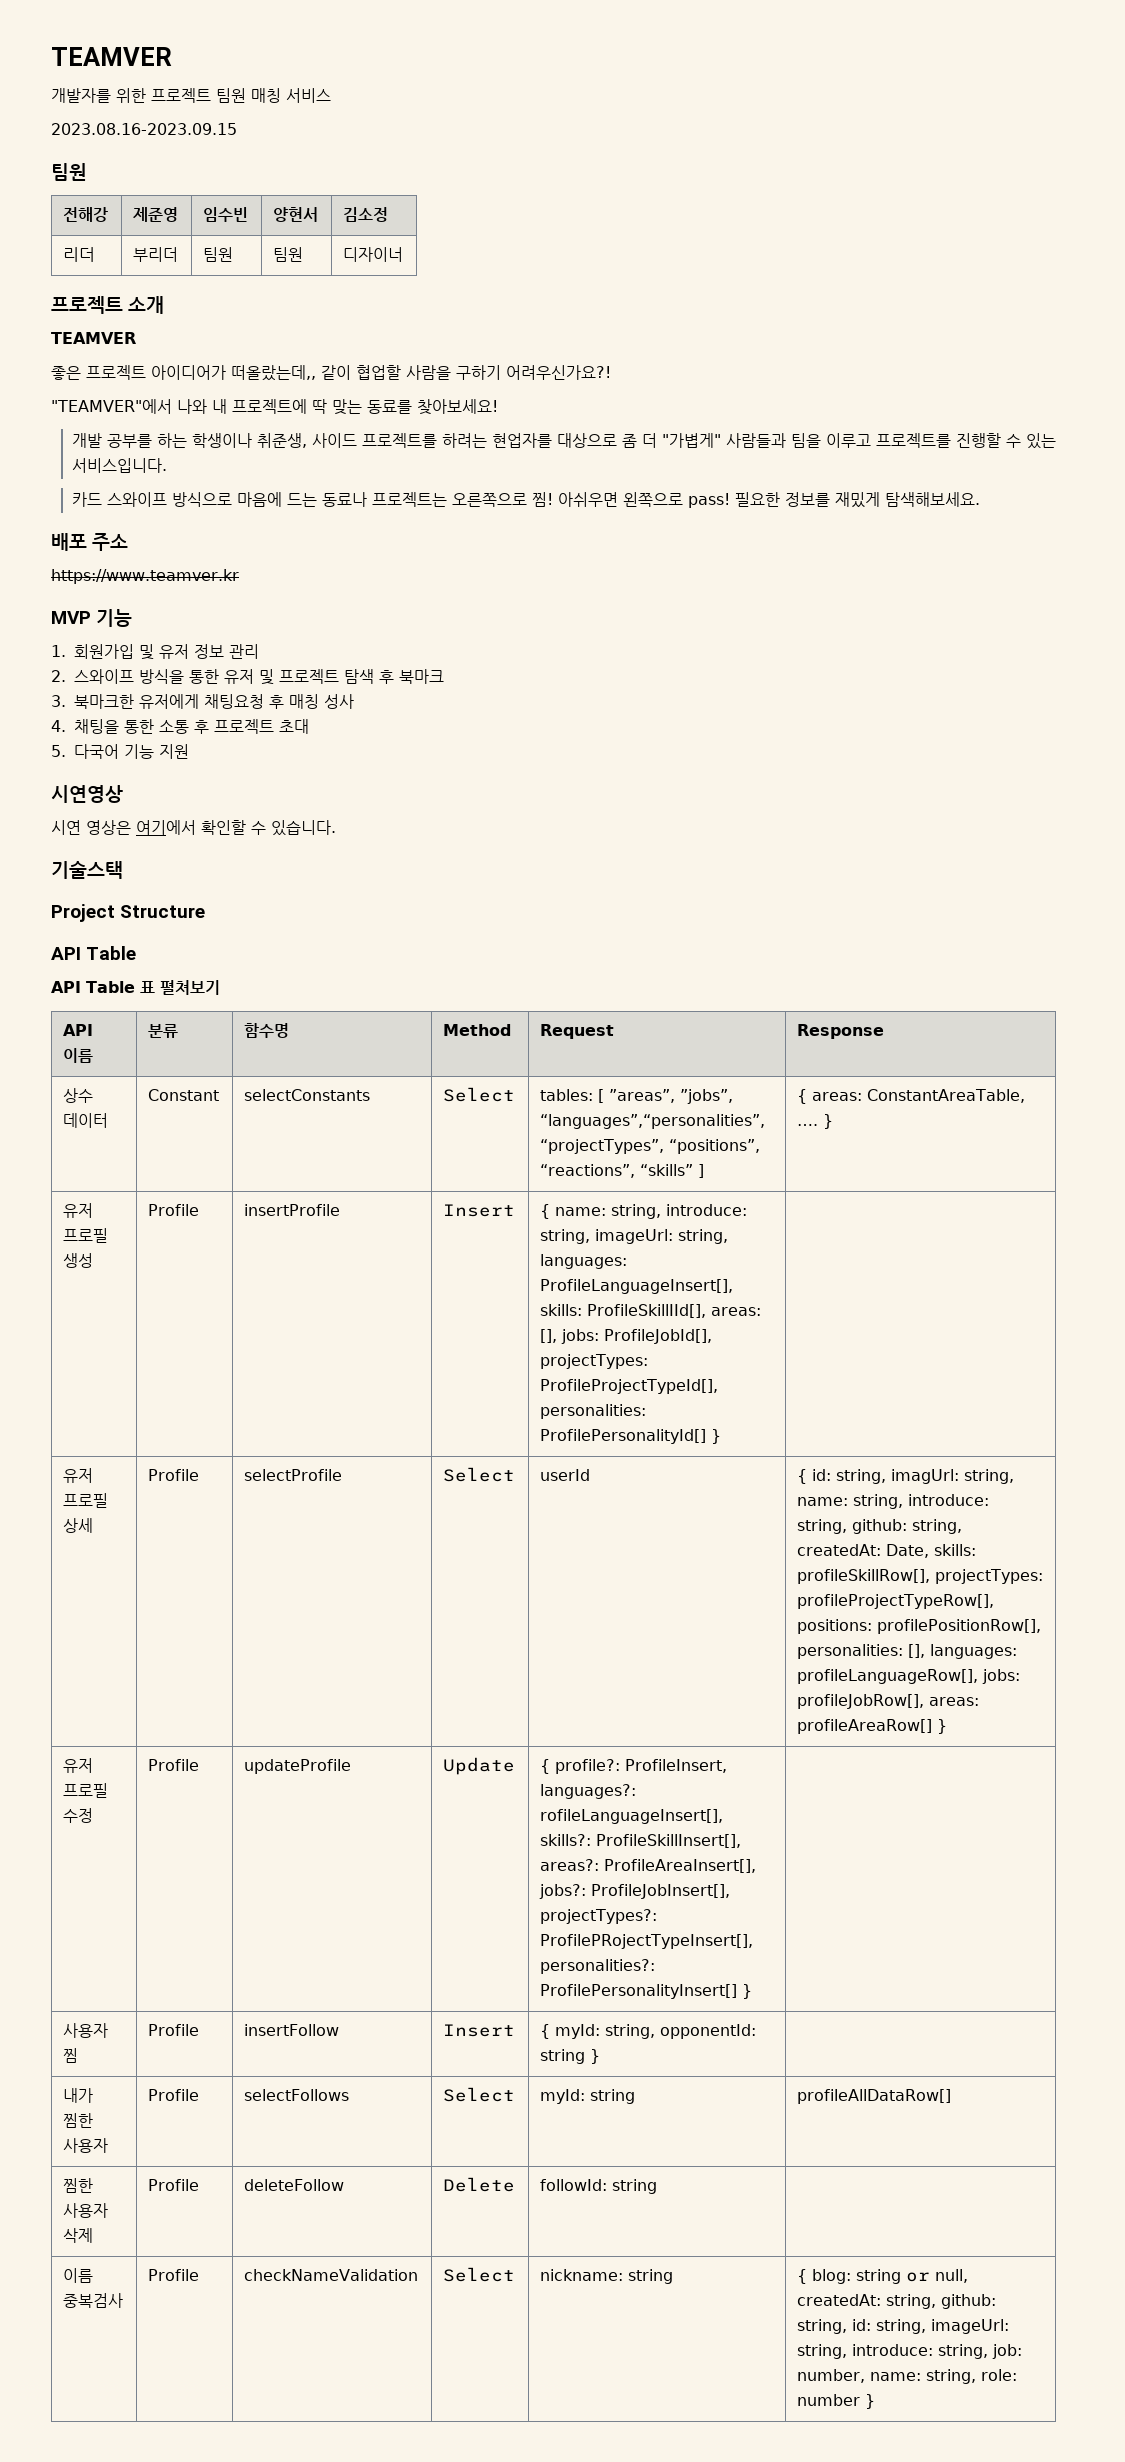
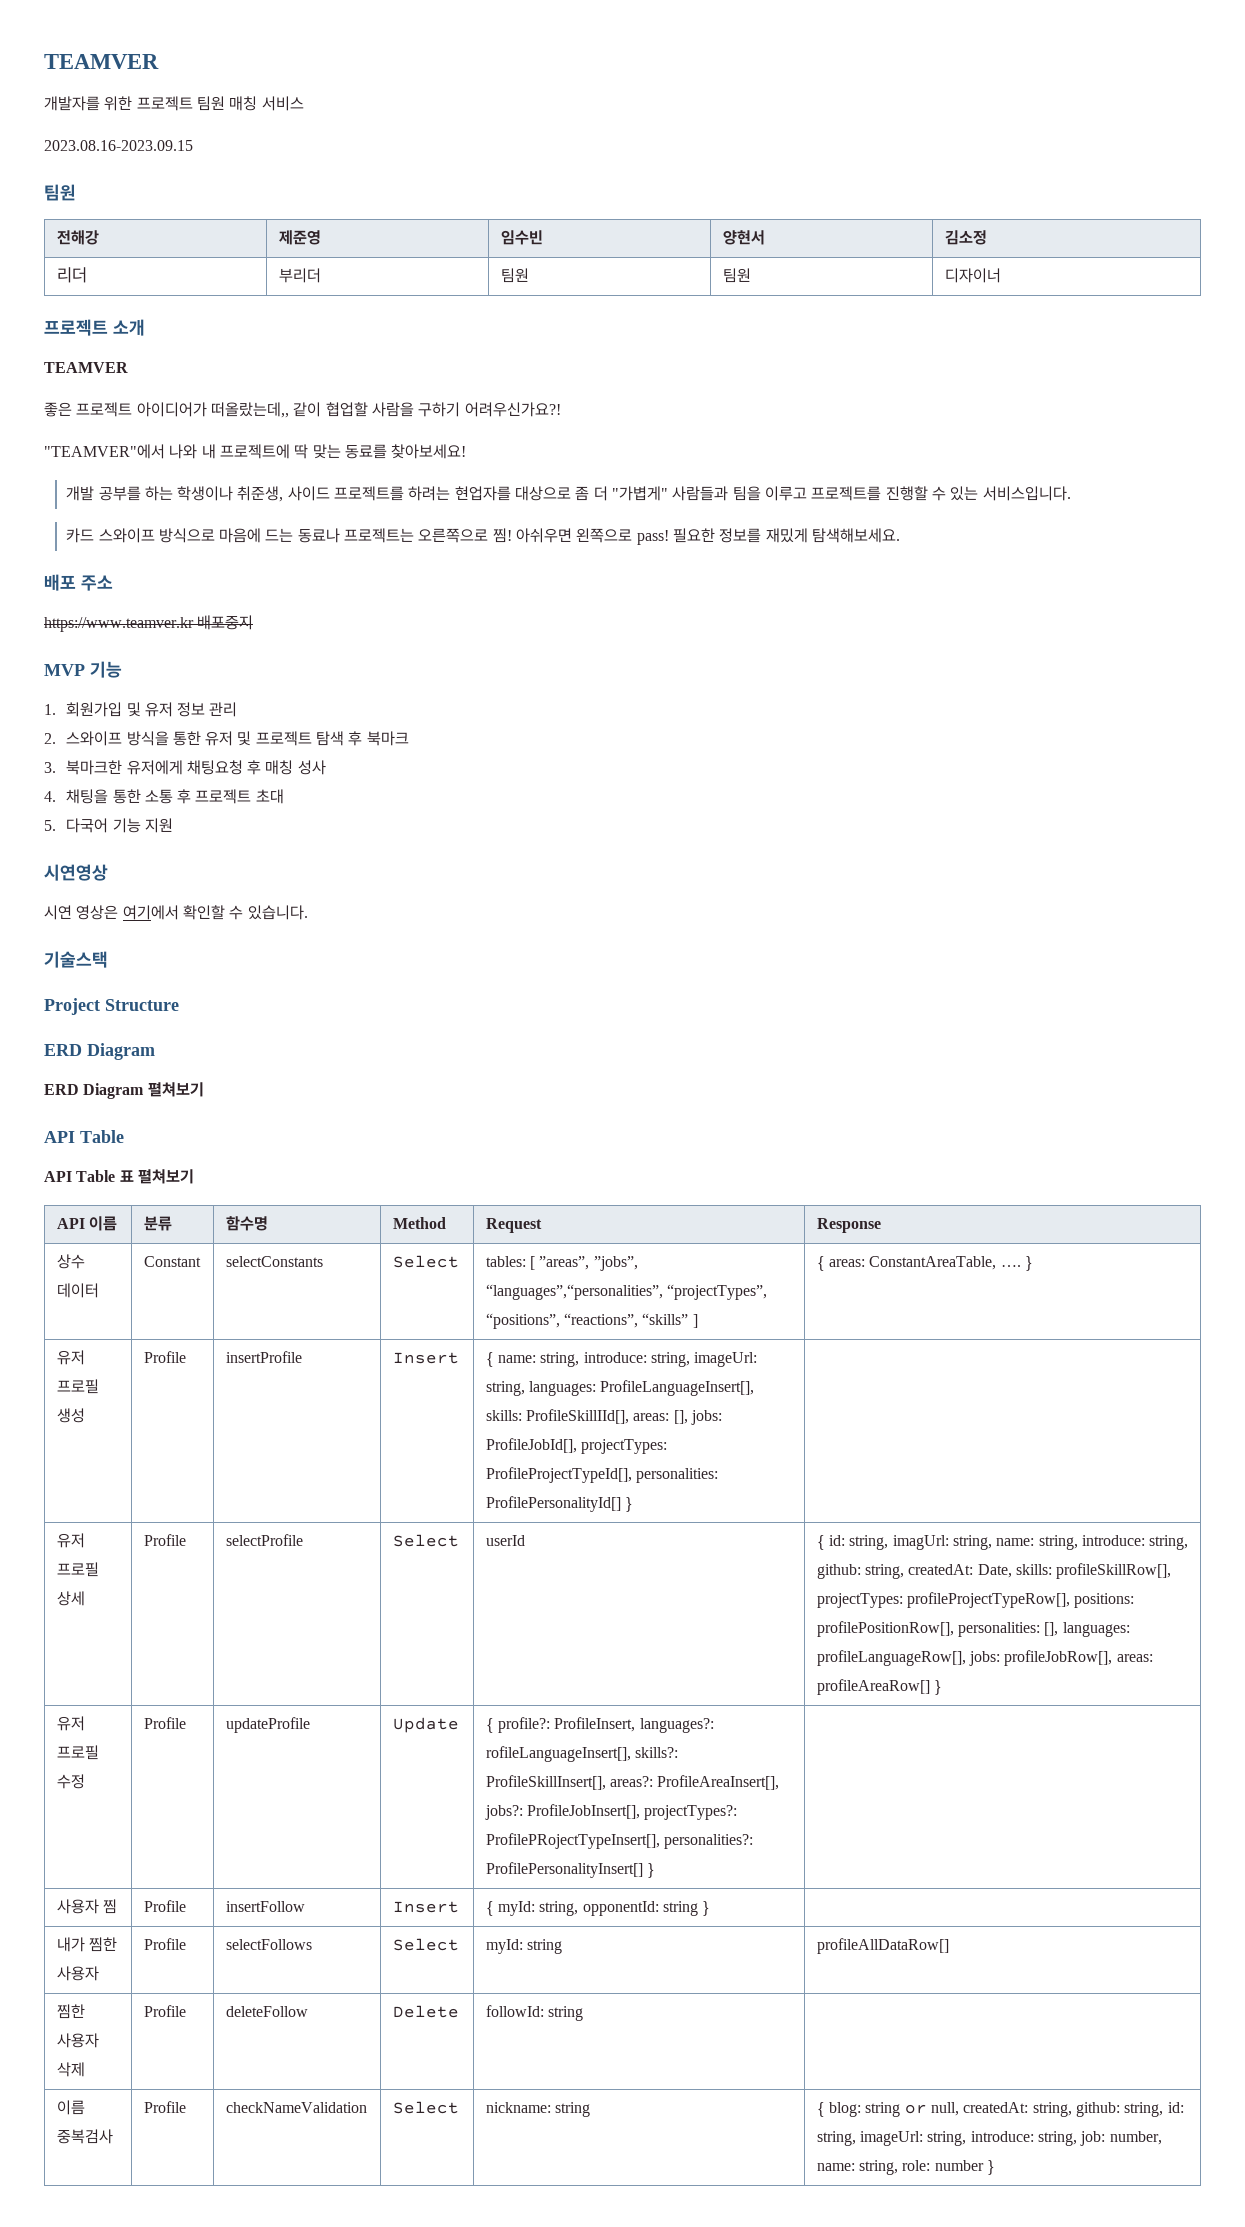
(239, 576) none -> [197,615,254,630] 배포중지
(206, 911) none -> [44,1043,155,1060] [44,1082,204,1099] // ERD Diagram // ERD Diagram 펼쳐보기

